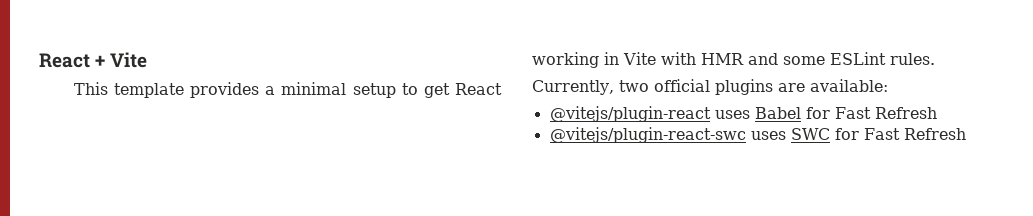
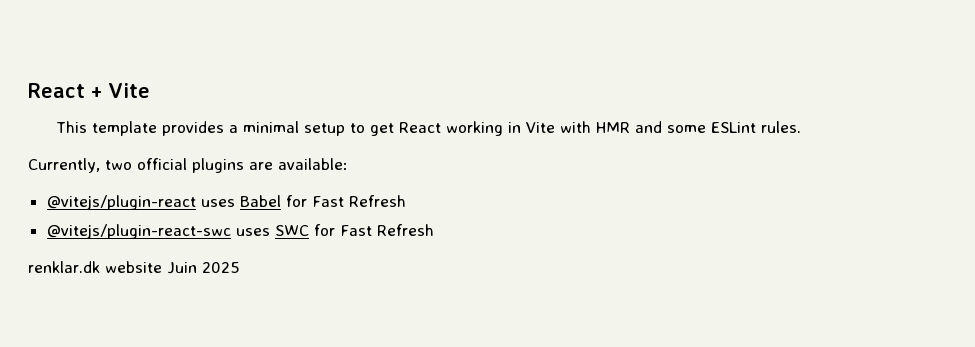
(966, 134) none -> [28,261,240,274] // renklar.dk website Juin 2025

